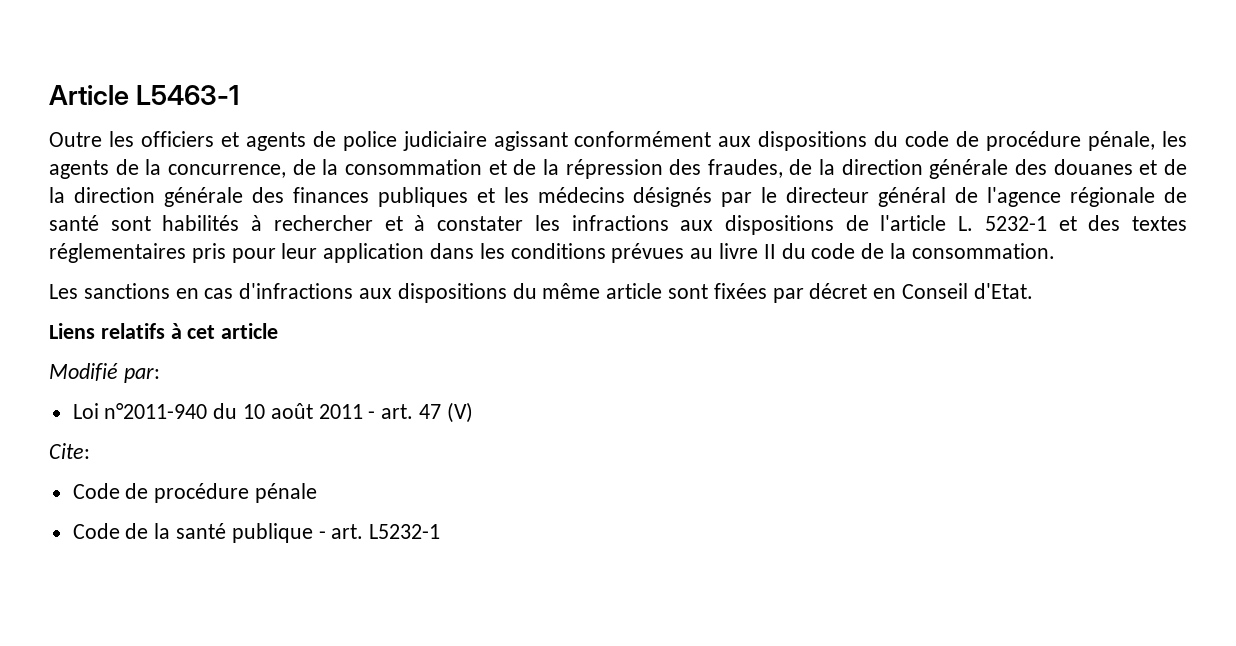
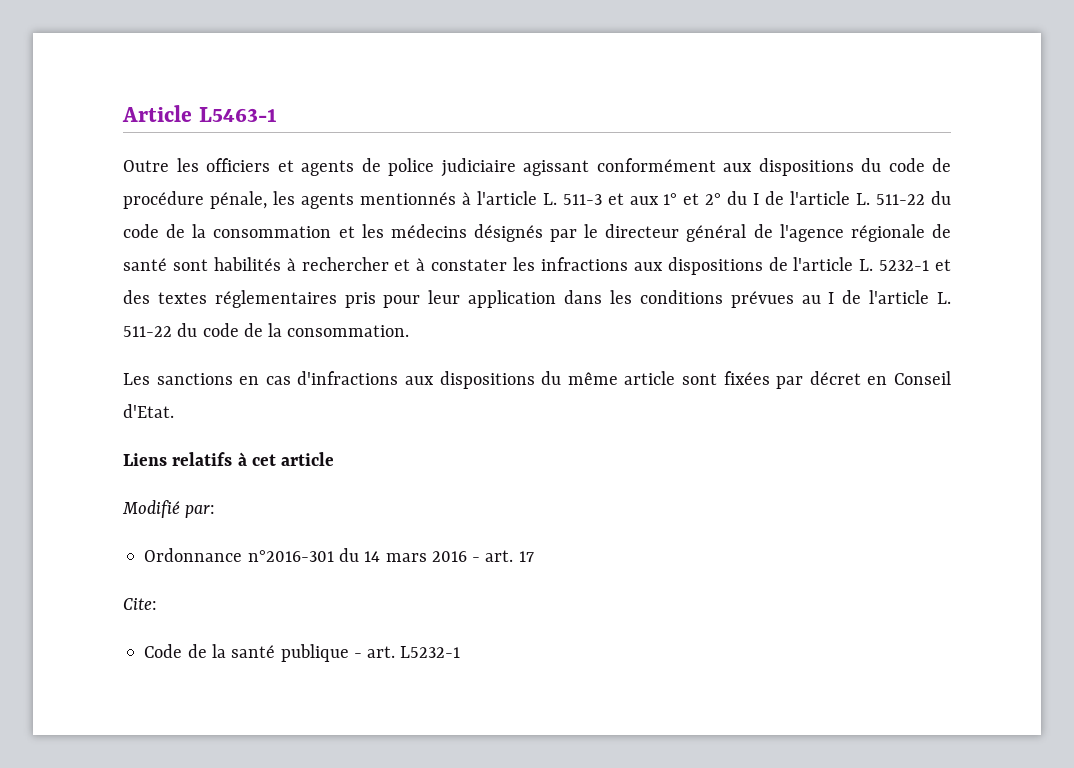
[115,159,1187,179] [49,187,468,207] de la concurrence, de la consommation et de la répression des fraudes, de la direction générale des douanes et de la direction générale des finances publiques -> [359,191,952,205] [123,224,332,238] mentionnés à l'article L. 511-3 et aux 1° et 2° du I de l'article L. 511-22 du code de la consommation
[719,243,776,259] livre II -> [828,290,952,304] [123,326,172,337] I de l'article L. 511-22
[72,402,473,423] [49,443,90,459] [72,483,318,503] Loi n°2011-940 du 10 août 2011 - art. 47 (V) // Cite: // Code de procédure pénale -> [144,548,534,562] [123,598,157,610] Ordonnance n°2016-301 du 14 mars 2016 - art. 17 // Cite:

